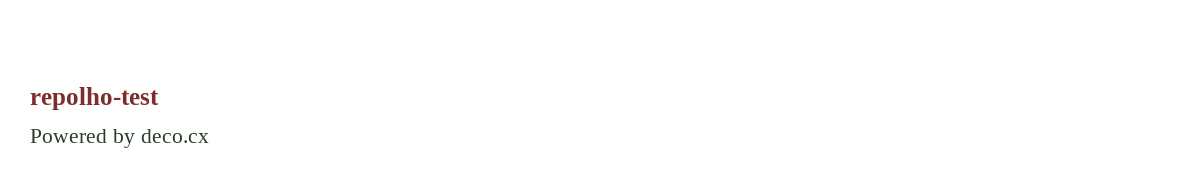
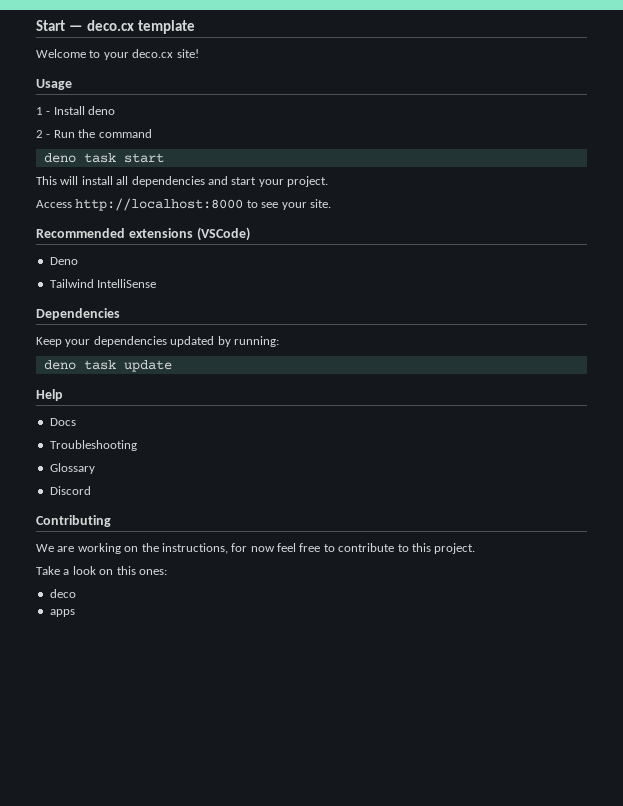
[30,87,159,110] [30,129,209,148] repolho-test // Powered by deco.cx -> [36,20,195,34] [36,49,199,60] [36,79,72,90] [36,106,116,115] [36,129,152,138] [43,153,164,163] [36,176,328,187] [36,198,331,211] [36,227,250,241] [49,257,78,265] [49,279,157,288] [36,308,120,320] [36,336,279,347] [43,360,172,372] [36,389,63,401] [49,418,76,426] [49,440,137,451] [49,463,95,474] [49,486,91,495] [36,515,111,527] [36,543,476,554] [36,566,167,575] [49,589,76,598] [49,609,75,617] Start — deco.cx template // Welcome to your deco.cx site! // Usage // 1 - Install deno // 2 - Run the command // deno task start // This will install all dependencies and start your project. // Access http://localhost:8000 to see your site. // Recommended extensions (VSCode) // Deno // Tailwind IntelliSense // Dependencies // Keep your dependencies updated by running: // deno task update // Help // Docs // Troubleshooting // Glossary // Discord // Contributing // We are working on the instructions, for now feel free to contribute to this project. // Take a look on this ones: // deco // apps

